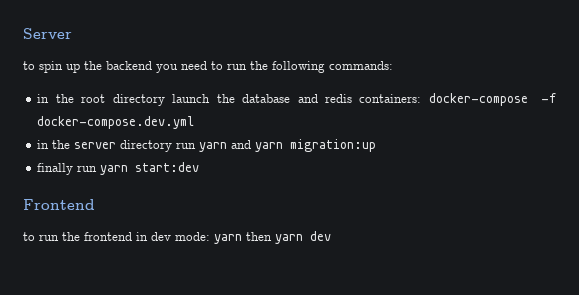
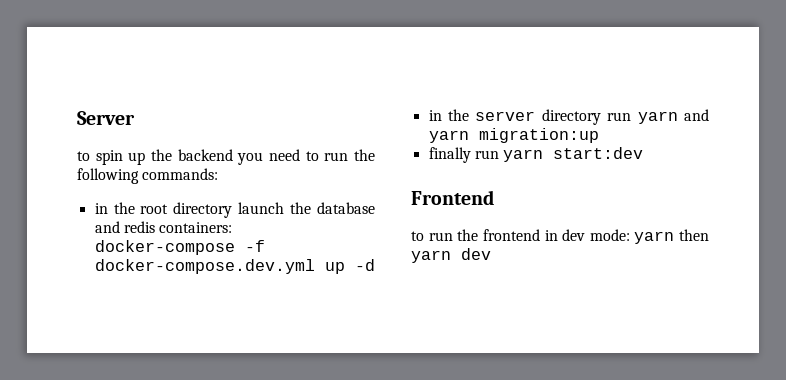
(195, 122) none -> [324,259,375,274] up -d

